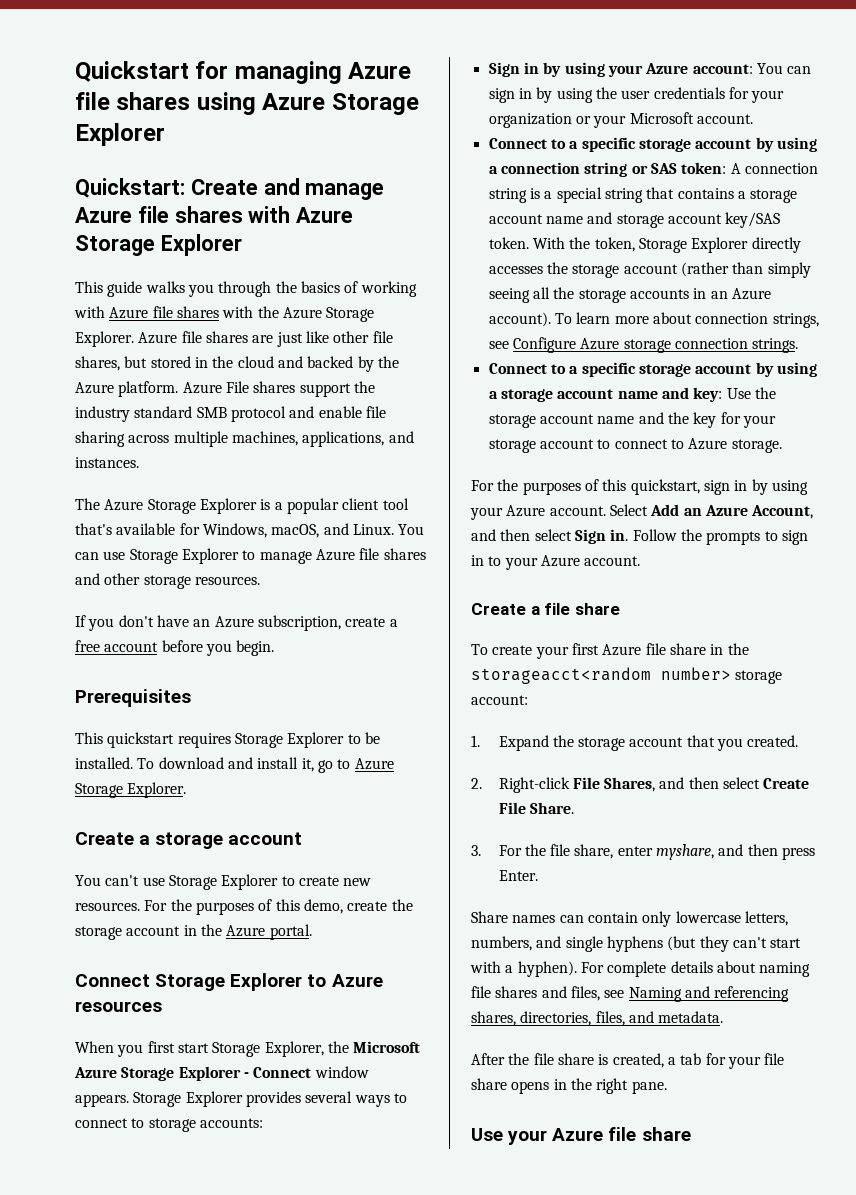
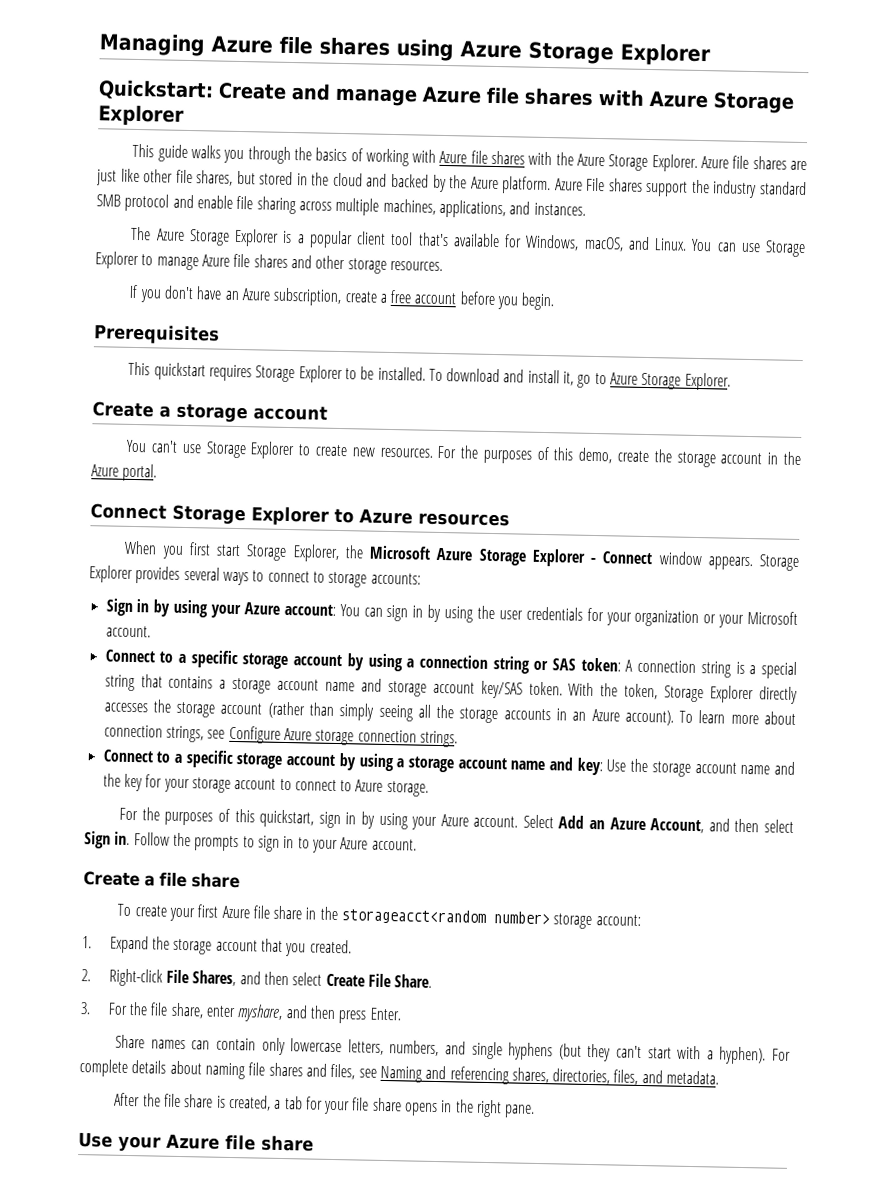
[75,61,342,84] Quickstart for managing -> [99,33,206,57] Managing

